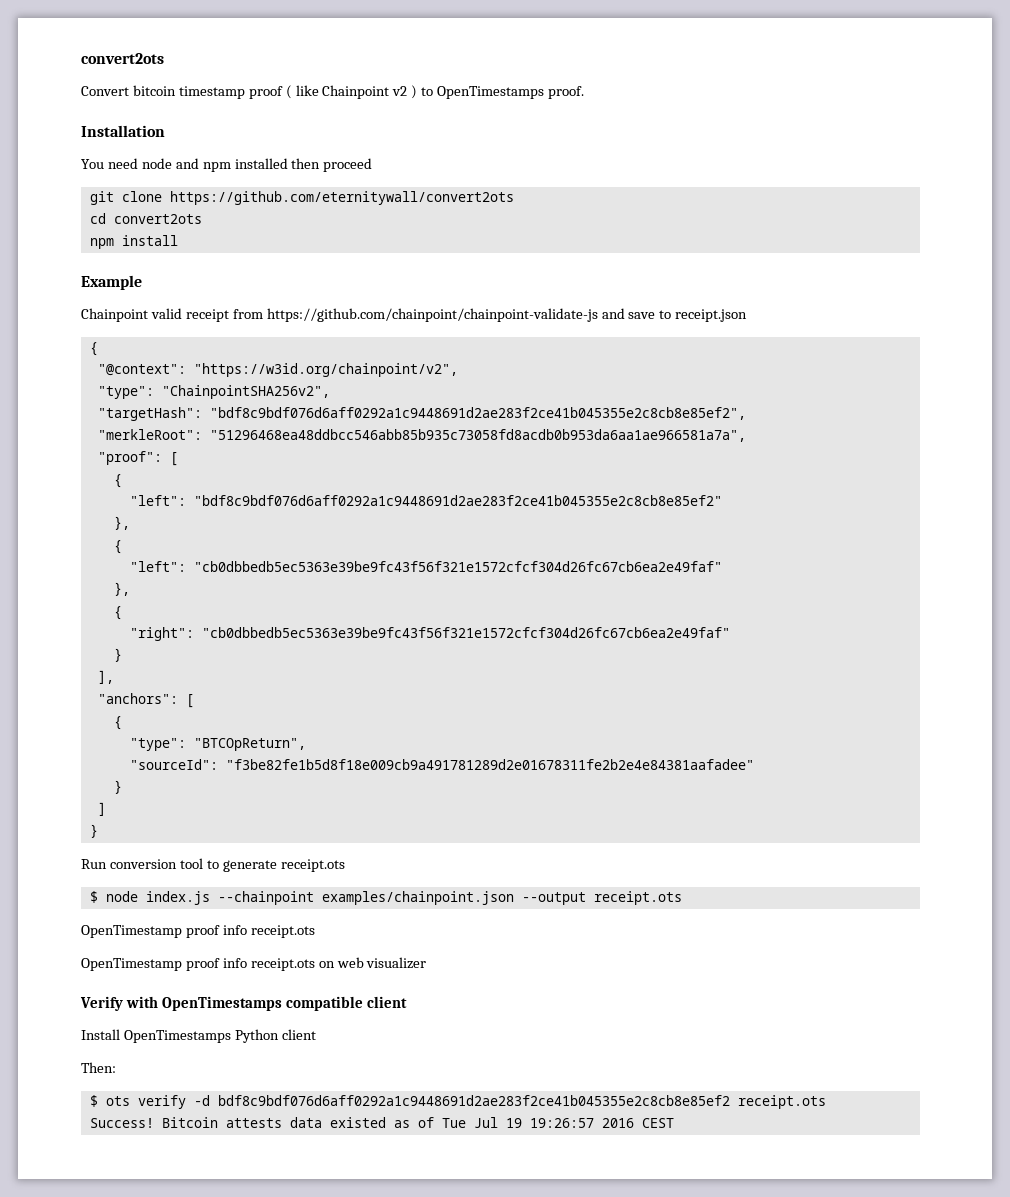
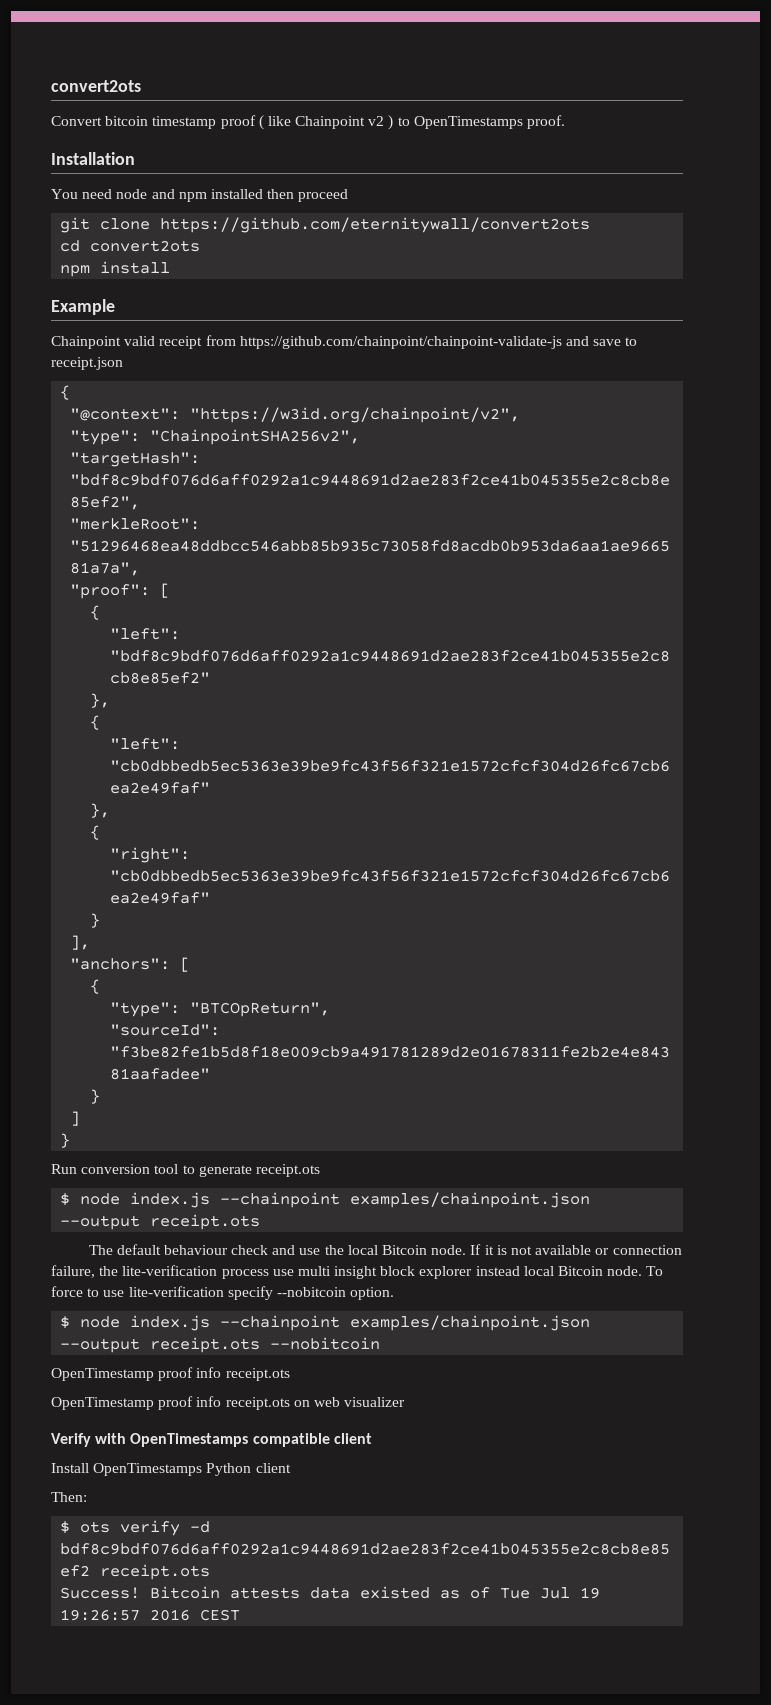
(682, 898) none -> [88,1244,682,1255] [51,1265,664,1279] [51,1286,395,1300] [60,1315,591,1331] [60,1337,381,1353] // The default behaviour check and use the local Bitcoin node. If it is not available or connection failure, the lite-verification process use multi insight block explorer instead local Bitcoin node. To force to use lite-verification specify --nobitcoin option. // $ node index.js --chainpoint examples/chainpoint.json --output receipt.ots --nobitcoin

